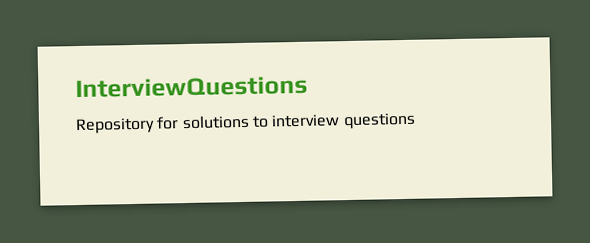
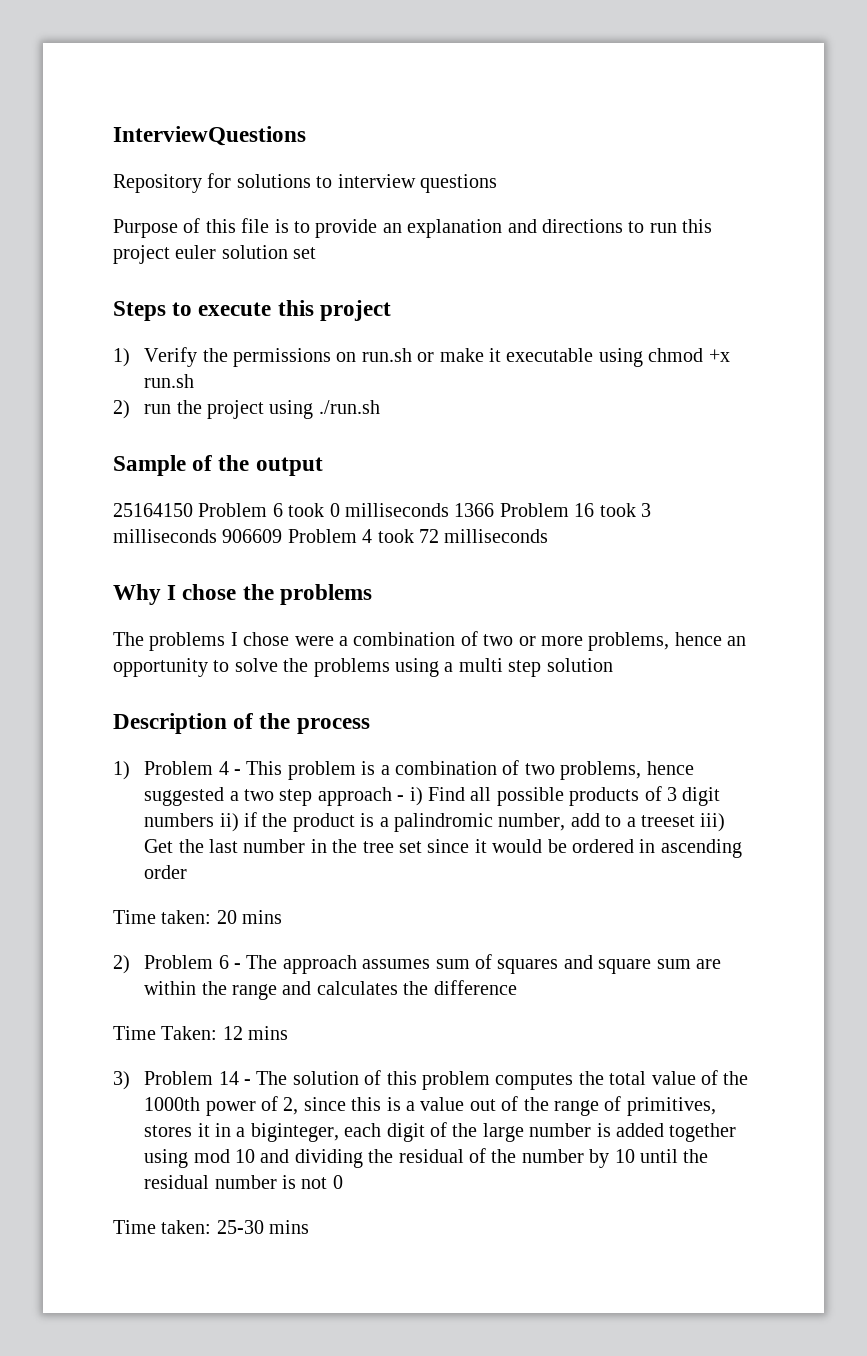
(416, 121) none -> [113,218,713,238] [113,245,317,264] [113,300,391,321] [113,347,730,367] [144,374,195,388] [113,400,380,419] [113,455,323,476] [113,503,651,517] [113,529,549,543] [113,584,372,605] [113,631,747,651] [113,658,613,677] [113,713,370,734] [113,760,694,780] [144,786,721,806] [144,812,726,832] [144,839,742,858] [144,865,188,879] [113,910,283,924] [113,954,721,974] [144,980,517,1000] [113,1026,289,1040] [113,1070,749,1090] [144,1096,716,1116] [144,1122,737,1142] [144,1148,709,1168] [144,1175,343,1189] [113,1220,310,1234] // Purpose of this file is to provide an explanation and directions to run this project euler solution set // Steps to execute this project // 1) Verify the permissions on run.sh or make it executable using chmod +x run.sh // 2) run the project using ./run.sh // Sample of the output // 25164150 Problem 6 took 0 milliseconds 1366 Problem 16 took 3 milliseconds 906609 Problem 4 took 72 milliseconds // Why I chose the problems // The problems I chose were a combination of two or more problems, hence an opportunity to solve the problems using a multi step solution // Description of the process // 1) Problem 4 - This problem is a combination of two problems, hence suggested a two step approach - i) Find all possible products of 3 digit numbers ii) if the product is a palindromic number, add to a treeset iii) Get the last number in the tree set since it would be ordered in ascending order // Time taken: 20 mins // 2) Problem 6 - The approach assumes sum of squares and square sum are within the range and calculates the difference // Time Taken: 12 mins // 3) Problem 14 - The solution of this problem computes the total value of the 1000th power of 2, since this is a value out of the range of primitives, stores it in a biginteger, each digit of the large number is added together using mod 10 and dividing the residual of the number by 10 until the residual number is not 0 // Time taken: 25-30 mins

